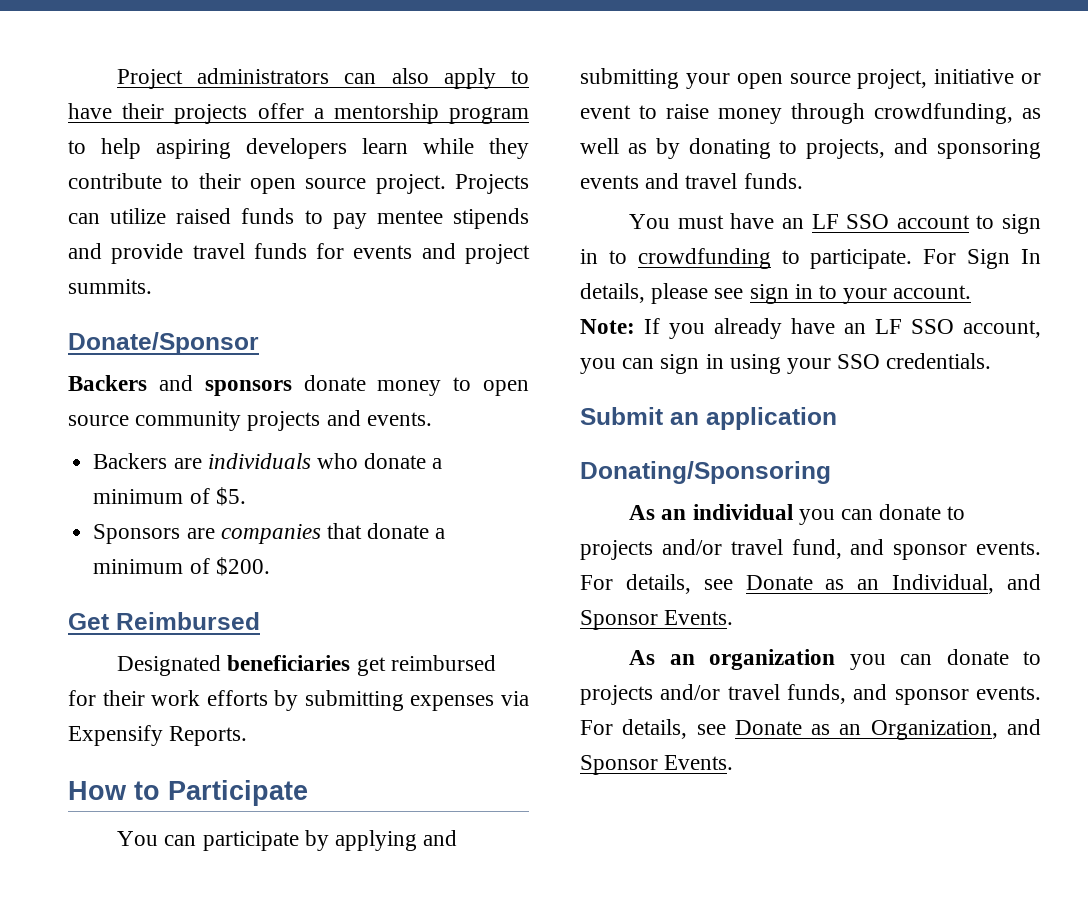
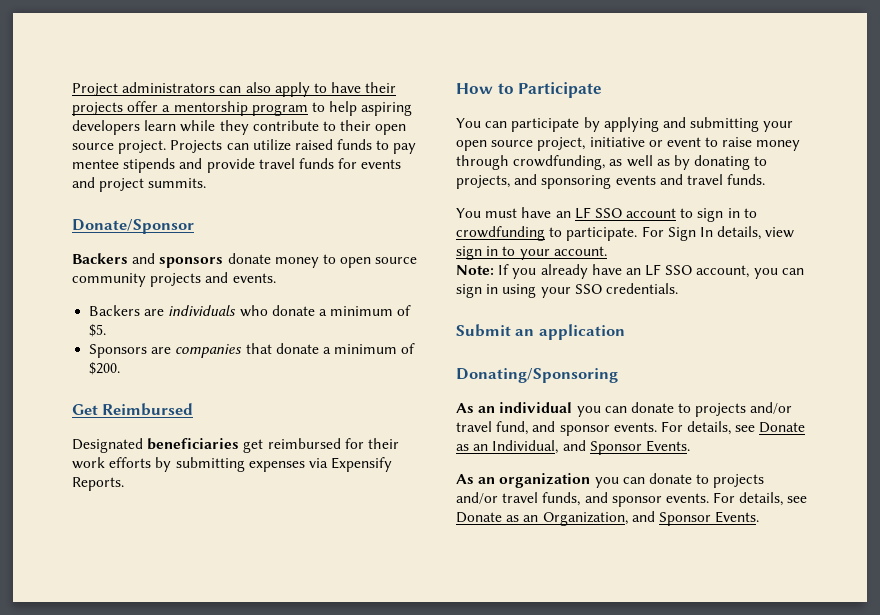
[651,283,744,304] please see -> [765,227,795,238] view

